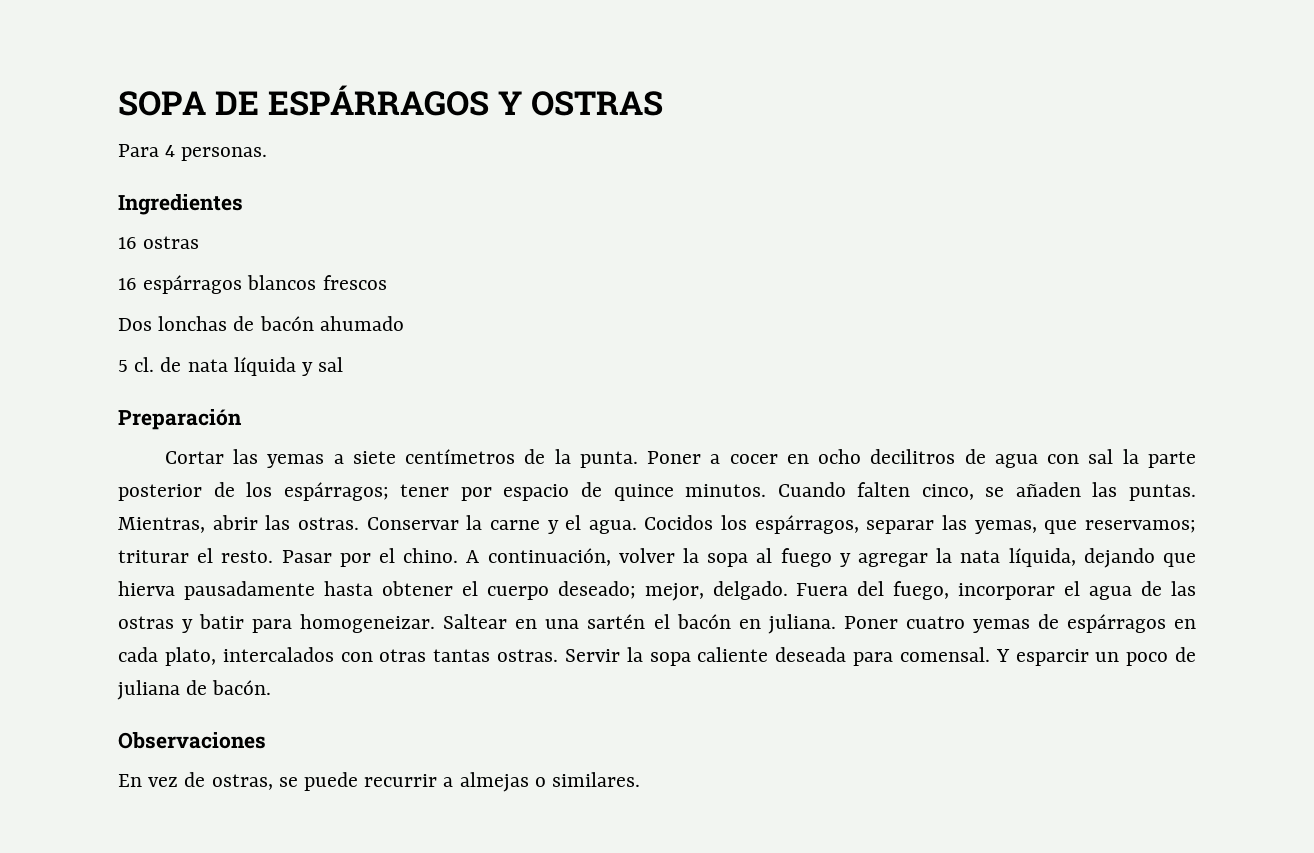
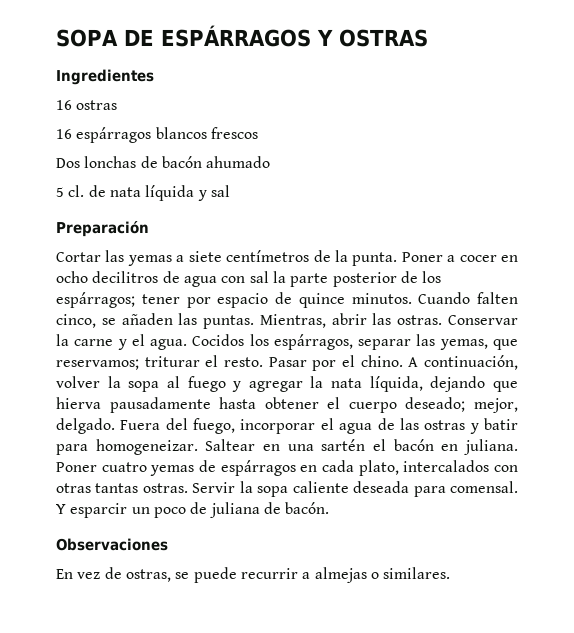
[118,144,268,161] // Para 4 personas. -> (428, 38) none

